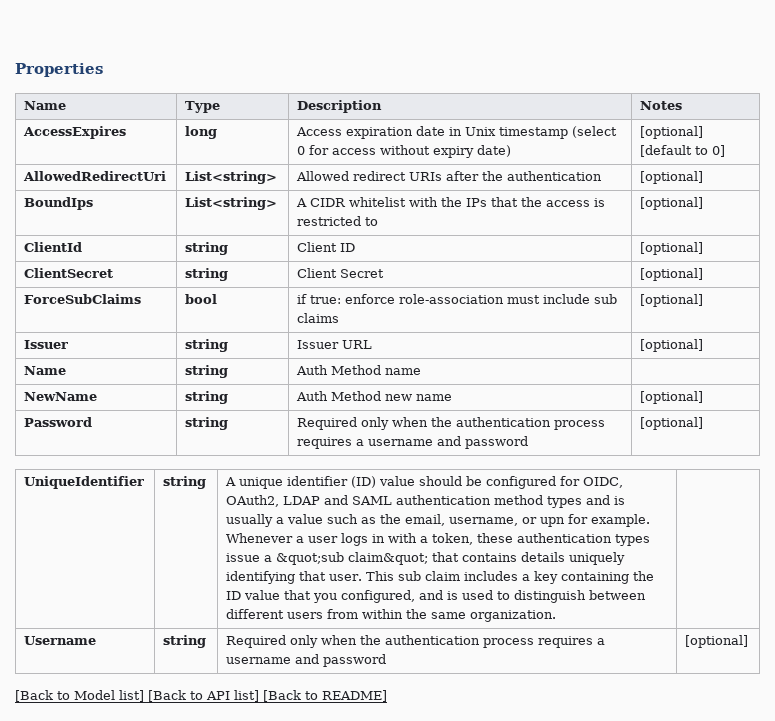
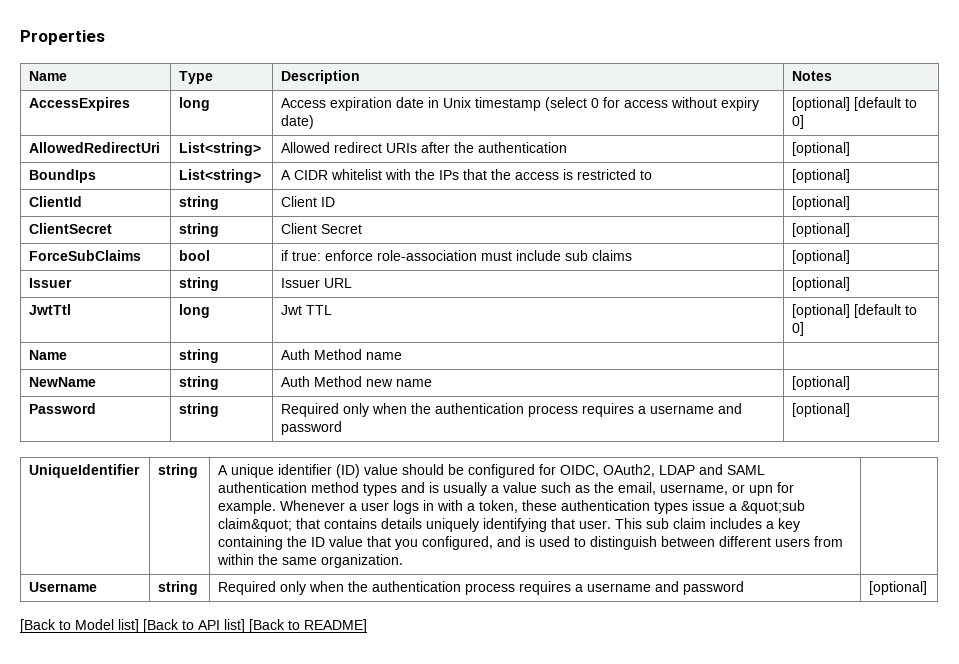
(704, 345) none -> [29,304,72,315] [179,304,211,318] [281,305,333,315] [792,304,918,318] [792,322,805,336] // JwtTtl | long | Jwt TTL | [optional] [default to 0]

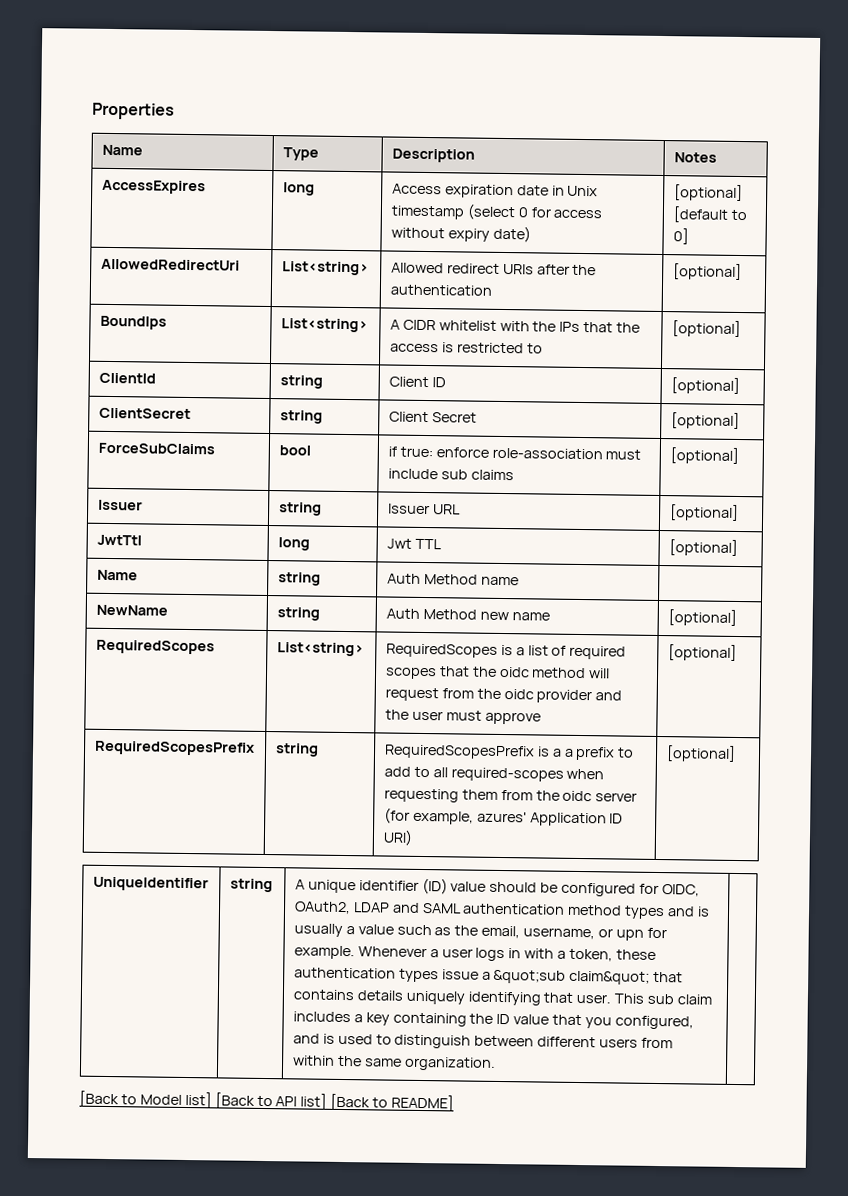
[854,304,918,318] [792,322,805,336] [default to 0] -> (738, 547) none
[29,403,97,414] [179,403,220,417] [281,403,743,417] [281,421,343,435] Password | string | Required only when the authentication process requires a username and password -> [95,639,215,655] [276,642,364,657] [385,643,627,660] [384,666,611,680] [384,687,623,704] [384,709,541,725] [667,644,737,661] [93,740,255,756] [274,743,319,757] [383,744,635,761] [383,766,605,782] [383,788,638,803] [383,807,624,827] [382,829,413,846] RequiredScopes | List<string> | RequiredScopes is a list of required scopes that the oidc method will request from the oidc provider and the user must approve | [optional] // RequiredScopesPrefix | string | RequiredScopesPrefix is a a prefix to add to all required-scopes when requesting them from the oidc server (for example, azures' Application ID URI)
[29,582,98,592] [158,581,199,595] [218,581,745,595] [869,581,928,595] // Username | string | Required only when the authentication process requires a username and password | [optional] -> (496, 1063) none

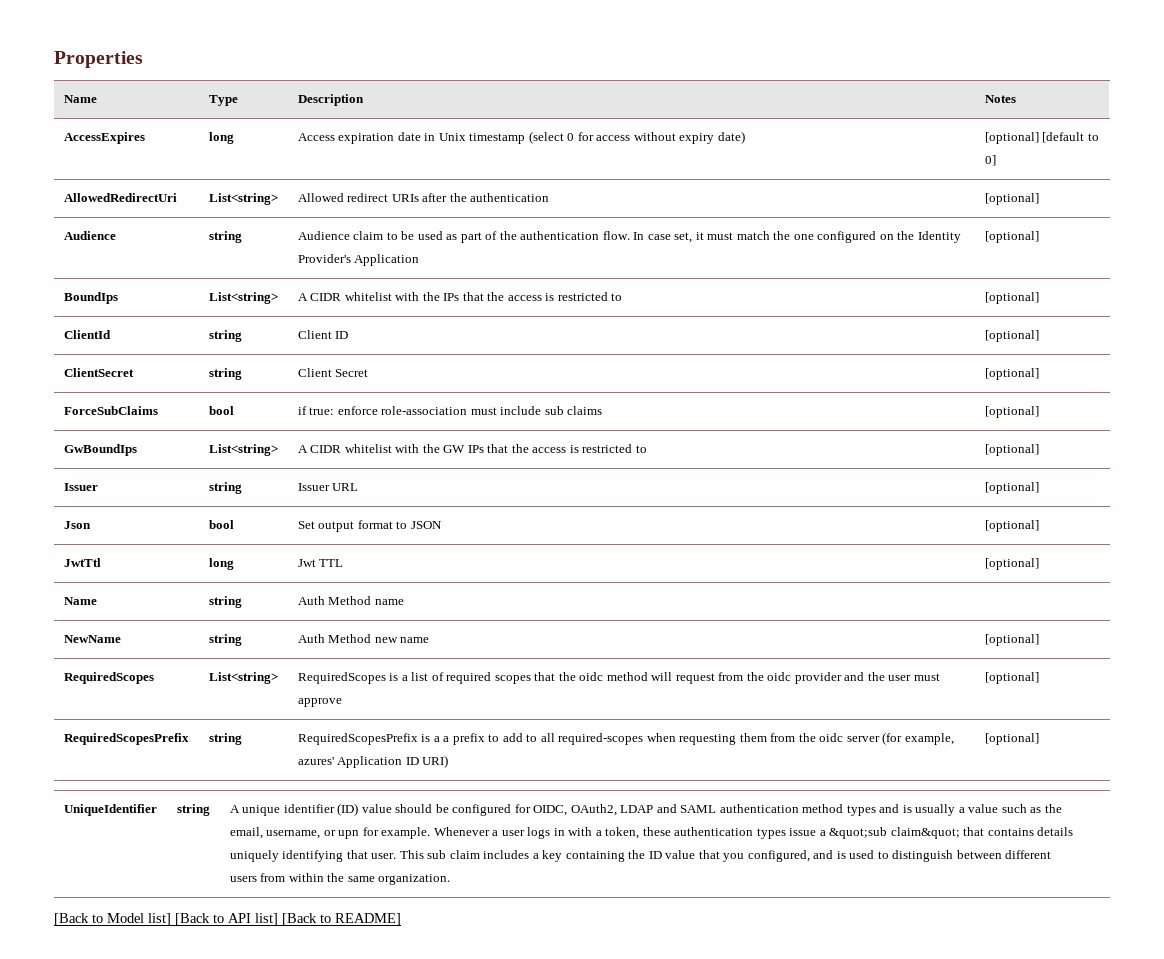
(742, 272) none -> [63,231,116,240] [208,231,242,243] [297,231,961,243] [297,254,420,266] [984,231,1039,243] // Audience | string | Audience claim to be used as part of the authentication flow. In case set, it must match the one configured on the Identity Provider's Application | [optional]
(739, 455) none -> [63,444,137,456] [208,444,278,456] [297,444,647,453] [984,444,1039,456] // GwBoundIps | List<string> | A CIDR whitelist with the GW IPs that the access is restricted to | [optional]
(739, 512) none -> [63,521,91,529] [208,520,234,529] [297,520,442,532] [984,520,1039,532] // Json | bool | Set output format to JSON | [optional]

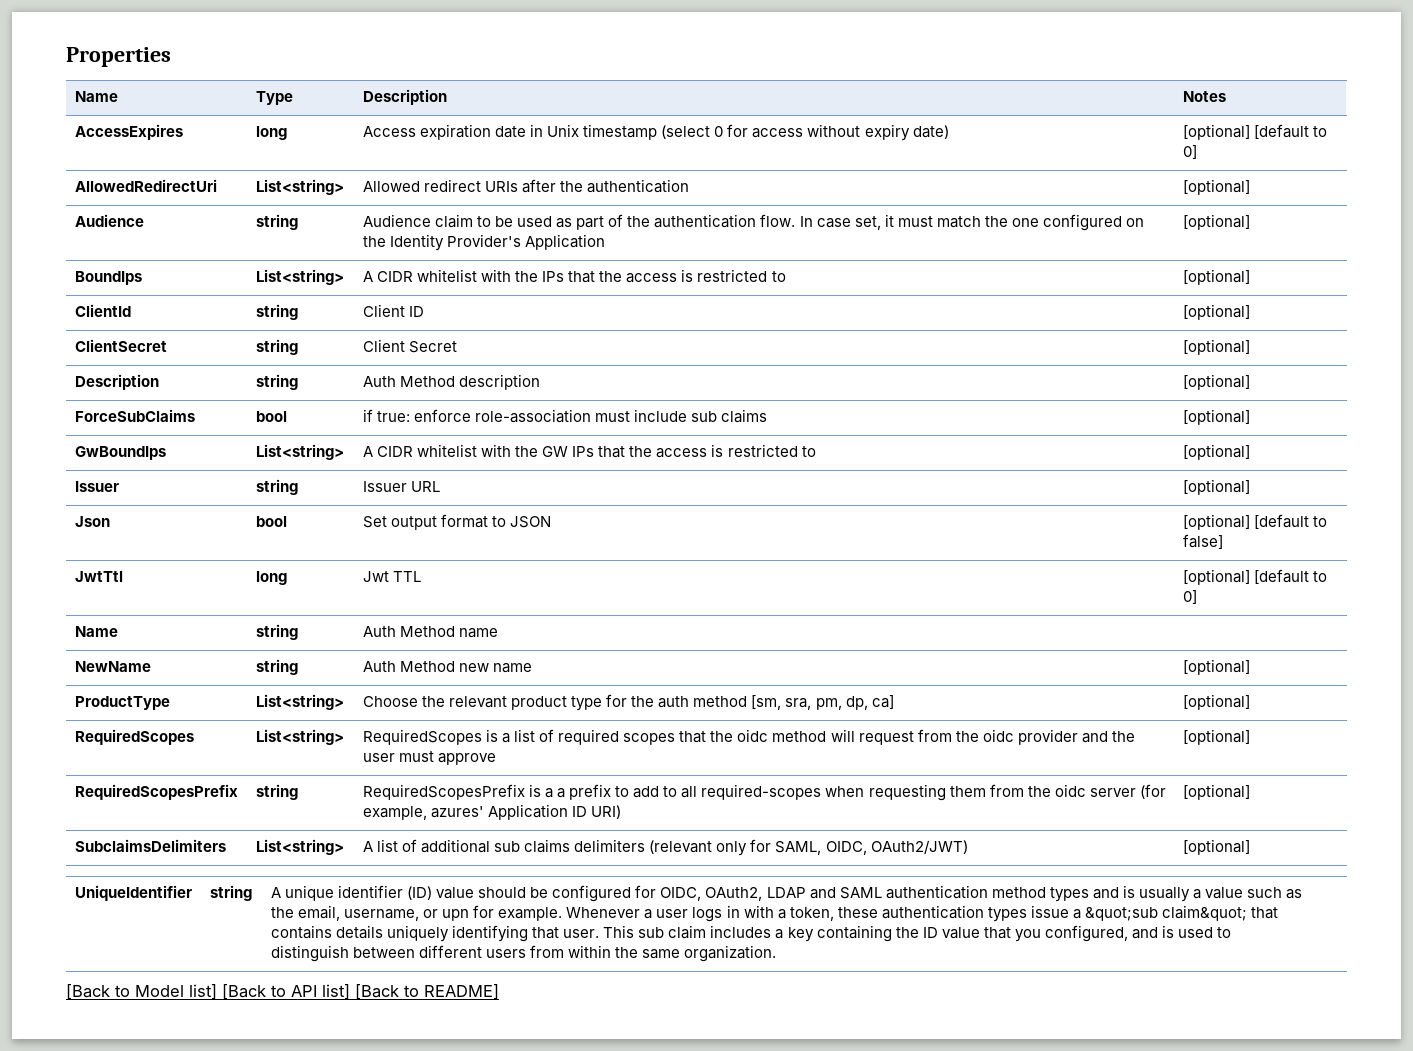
(1039, 374) none -> [74,374,159,390] [255,374,298,390] [362,374,541,390] [1182,374,1250,390] // Description | string | Auth Method description | [optional]
(1039, 526) none -> [1254,514,1328,529] [1182,534,1223,549] [default to false]
(1039, 564) none -> [1254,569,1328,584] [1182,590,1197,604] [default to 0]
(1039, 640) none -> [74,696,170,710] [255,694,344,710] [362,694,894,711] [1182,694,1250,710] // ProductType | List<string> | Choose the relevant product type for the auth method [sm, sra, pm, dp, ca] | [optional]
(1039, 739) none -> [74,839,226,852] [255,839,344,855] [362,839,968,856] [1182,839,1250,855] // SubclaimsDelimiters | List<string> | A list of additional sub claims delimiters (relevant only for SAML, OIDC, OAuth2/JWT) | [optional]

